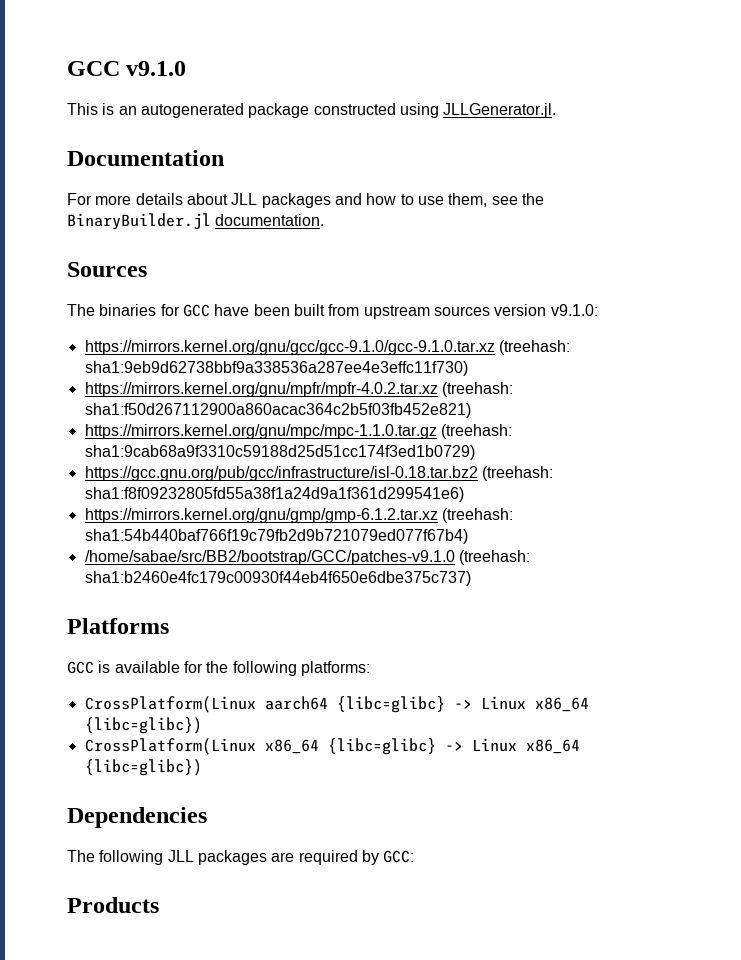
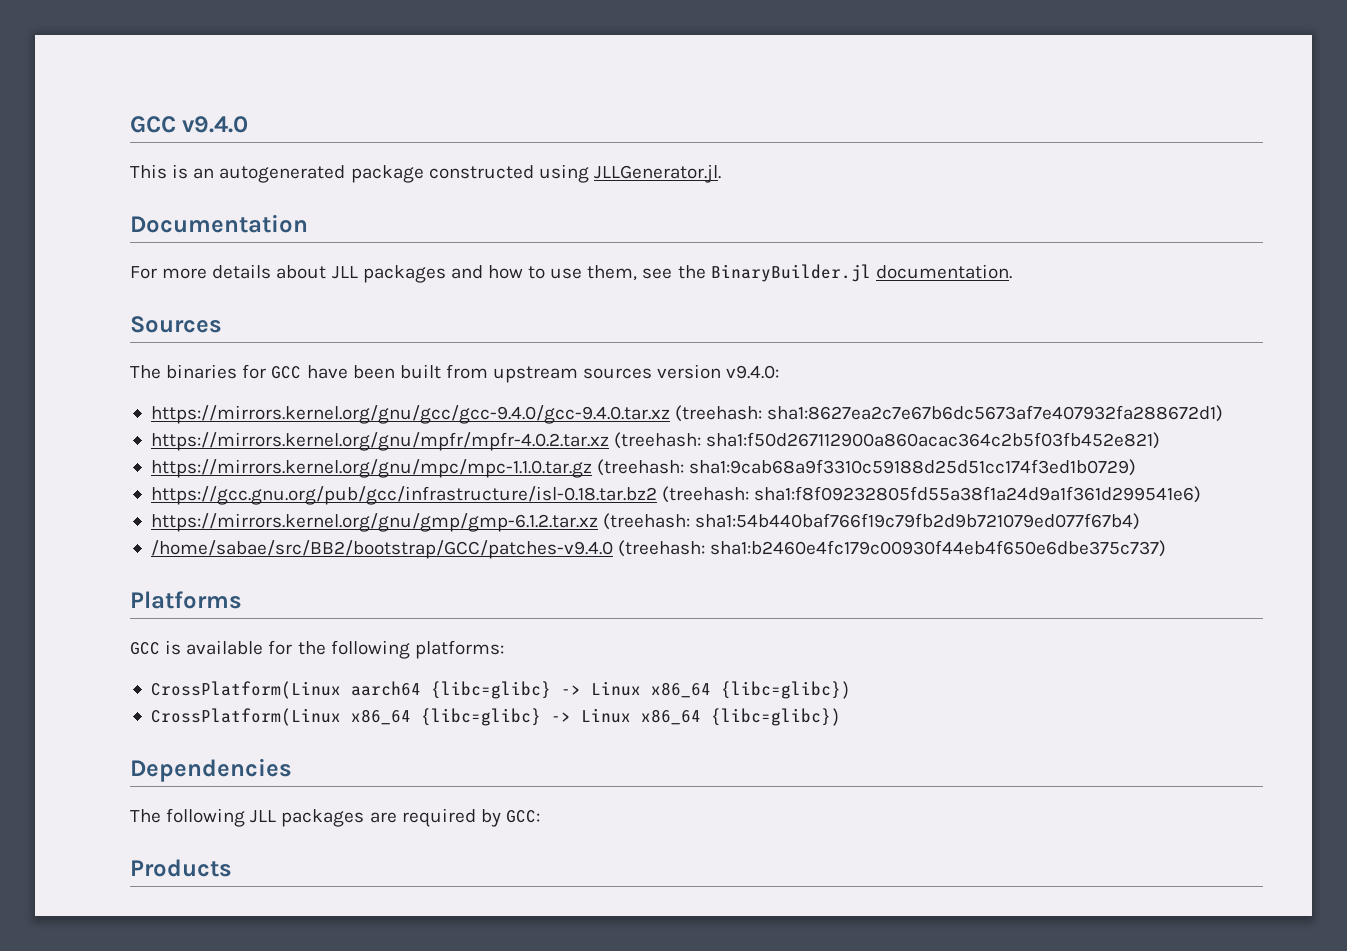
[67,61,187,76] GCC v9.1.0 -> [130,116,249,133] GCC v9.4.0
[550,304,598,316] [84,340,570,355] [84,361,468,376] v9.1.0: // https://mirrors.kernel.org/gnu/gcc/gcc-9.1.0/gcc-9.1.0.tar.xz (treehash: sha1:9eb9d62738bbf9a338536a287ee4e3effc11f730) -> [726,365,780,379] [150,405,1224,424] v9.4.0: // https://mirrors.kernel.org/gnu/gcc/gcc-9.4.0/gcc-9.4.0.tar.xz (treehash: sha1:8627ea2c7e67b6dc5673af7e407932fa288672d1)
[84,550,455,565] /home/sabae/src/BB2/bootstrap/GCC/patches-v9.1.0 -> [150,540,613,559] /home/sabae/src/BB2/bootstrap/GCC/patches-v9.4.0

